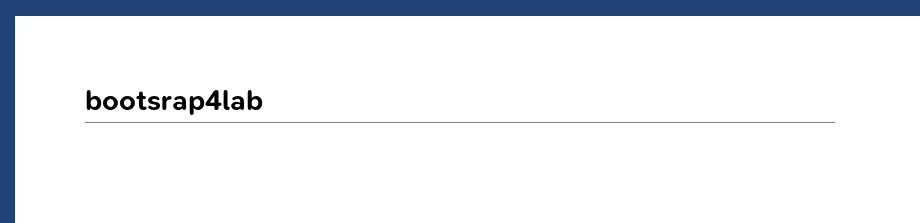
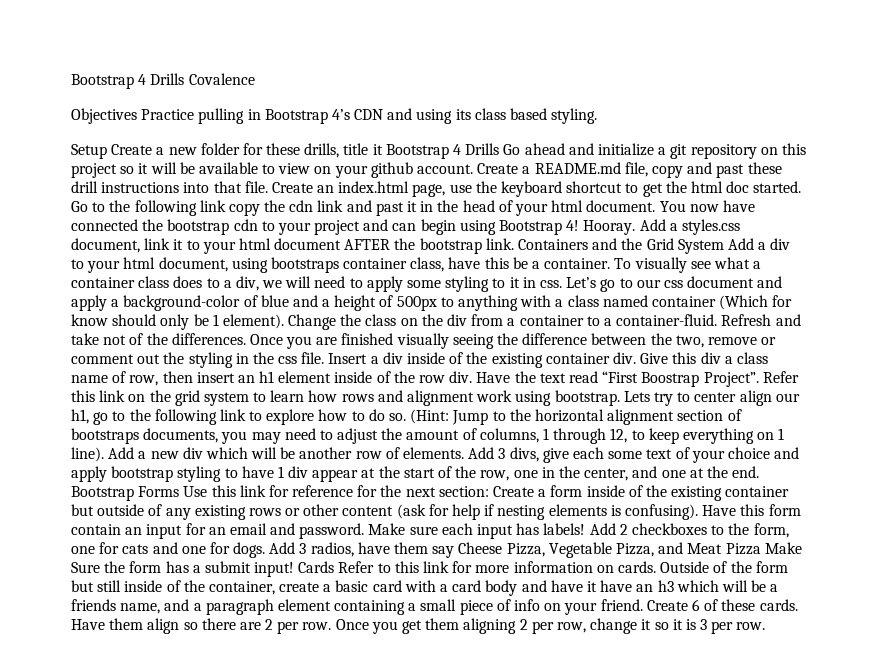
[85,90,263,115] bootsrap4lab -> [71,73,255,89] [71,108,598,124] [71,143,806,159] [71,162,782,178] [71,181,802,197] [71,200,755,216] [71,219,740,235] [71,238,791,254] [71,257,762,273] [71,276,783,292] [71,295,793,311] [71,314,801,330] [71,333,777,349] [71,352,768,368] [71,371,799,387] [71,390,800,406] [71,409,742,425] [71,428,785,444] [71,447,800,463] [71,466,760,482] [71,485,790,501] [71,504,801,520] [71,523,789,539] [71,542,802,558] [71,561,788,577] [71,580,779,596] [71,599,798,615] [71,618,766,634] Bootstrap 4 Drills Covalence // Objectives Practice pulling in Bootstrap 4’s CDN and using its class based styling. // Setup Create a new folder for these drills, title it Bootstrap 4 Drills Go ahead and initialize a git repository on this project so it will be available to view on your github account. Create a README.md file, copy and past these drill instructions into that file. Create an index.html page, use the keyboard shortcut to get the html doc started. Go to the following link copy the cdn link and past it in the head of your html document. You now have connected the bootstrap cdn to your project and can begin using Bootstrap 4! Hooray. Add a styles.css document, link it to your html document AFTER the bootstrap link. Containers and the Grid System Add a div to your html document, using bootstraps container class, have this be a container. To visually see what a container class does to a div, we will need to apply some styling to it in css. Let’s go to our css document and apply a background-color of blue and a height of 500px to anything with a class named container (Which for know should only be 1 element). Change the class on the div from a container to a container-fluid. Refresh and take not of the differences. Once you are finished visually seeing the difference between the two, remove or comment out the styling in the css file. Insert a div inside of the existing container div. Give this div a class name of row, then insert an h1 element inside of the row div. Have the text read “First Boostrap Project”. Refer this link on the grid system to learn how rows and alignment work using bootstrap. Lets try to center align our h1, go to the following link to explore how to do so. (Hint: Jump to the horizontal alignment section of bootstraps documents, you may need to adjust the amount of columns, 1 through 12, to keep everything on 1 line). Add a new div which will be another row of elements. Add 3 divs, give each some text of your choice and apply bootstrap styling to have 1 div appear at the start of the row, one in the center, and one at the end. Bootstrap Forms Use this link for reference for the next section: Create a form inside of the existing container but outside of any existing rows or other content (ask for help if nesting elements is confusing). Have this form contain an input for an email and password. Make sure each input has labels! Add 2 checkboxes to the form, one for cats and one for dogs. Add 3 radios, have them say Cheese Pizza, Vegetable Pizza, and Meat Pizza Make Sure the form has a submit input! Cards Refer to this link for more information on cards. Outside of the form but still inside of the container, create a basic card with a card body and have it have an h3 which will be a friends name, and a paragraph element containing a small piece of info on your friend. Create 6 of these cards. Have them align so there are 2 per row. Once you get them aligning 2 per row, change it so it is 3 per row.

